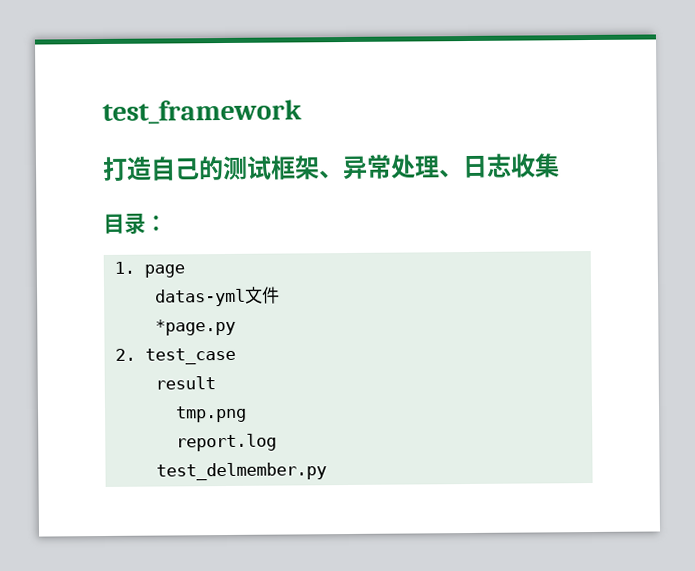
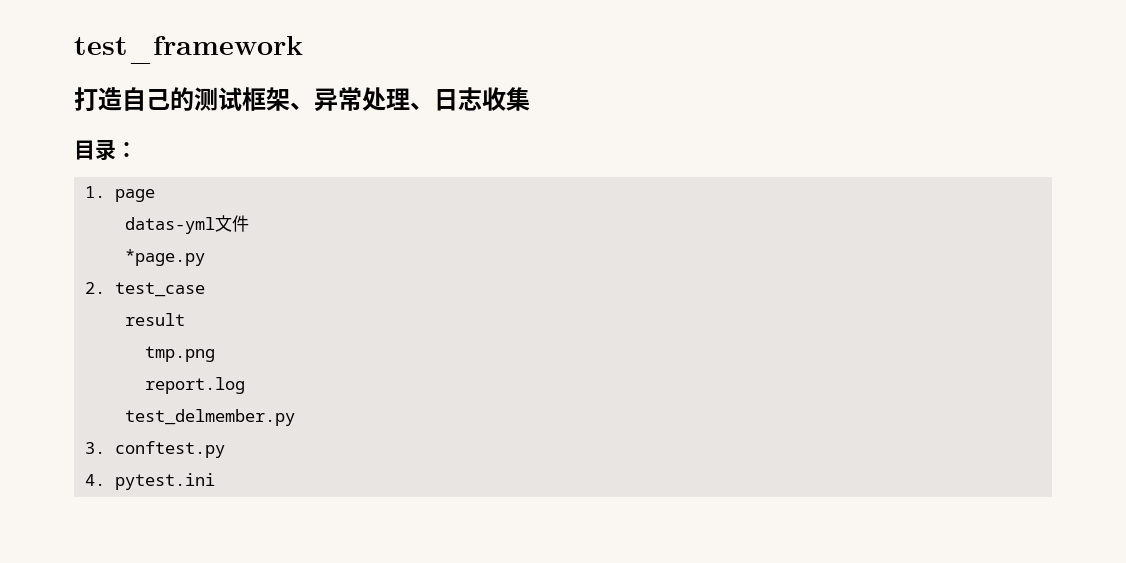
(327, 471) none -> [84,441,225,458] [84,473,215,490] // 3. conftest.py // 4. pytest.ini

